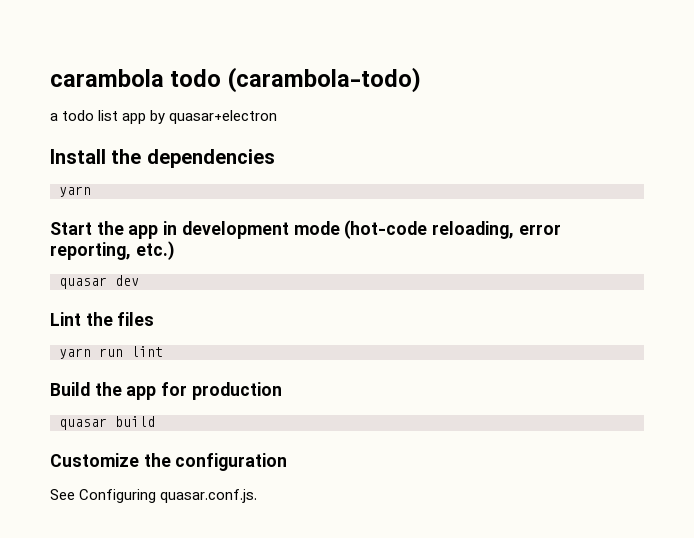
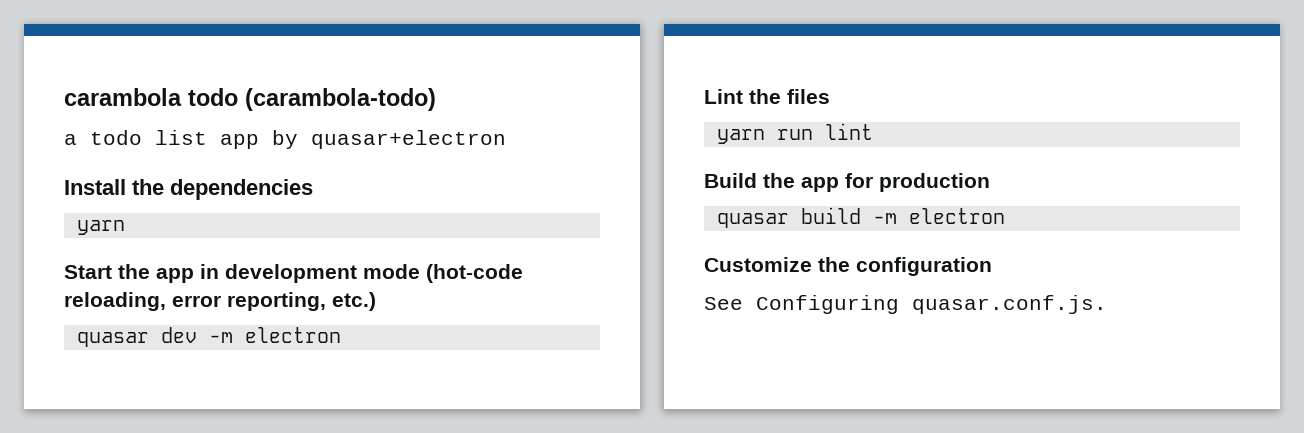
(139, 280) none -> [208,327,341,343] -m electron
(155, 421) none -> [872,208,1005,224] -m electron

